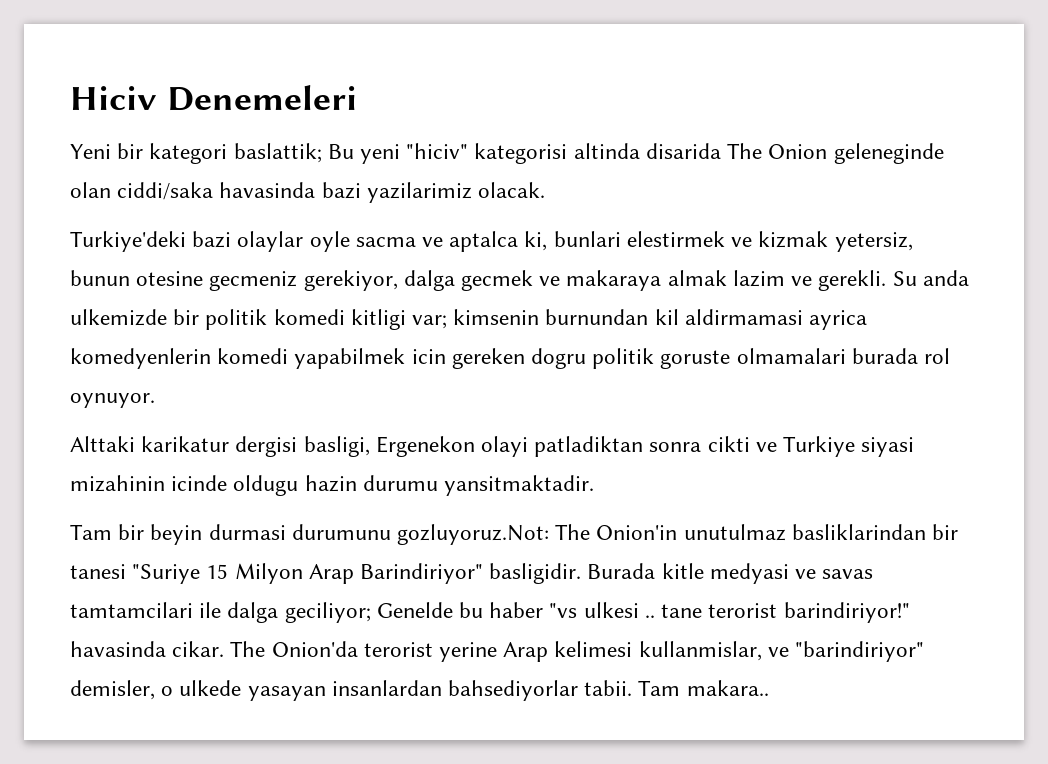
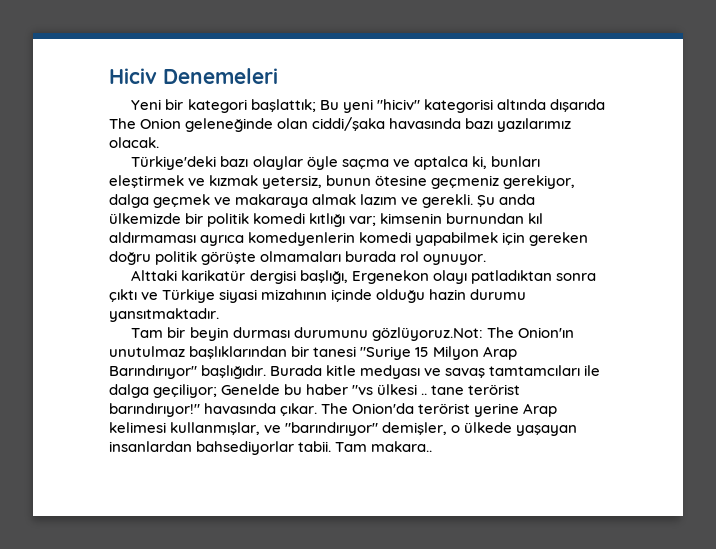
[233,143,322,163] baslattik; -> [250,99,316,112] başlattık;
[573,143,944,164] [70,182,546,203] [70,231,913,252] [70,270,298,291] altinda disarida The Onion geleneginde olan ciddi/saka havasinda bazi yazilarimiz olacak. // Turkiye'deki bazi olaylar oyle sacma ve aptalca ki, bunlari elestirmek ve kizmak yetersiz, bunun otesine gecmeniz -> [496,99,605,112] [109,117,572,132] [109,137,159,148] [131,156,540,170] [109,175,500,189] altında dışarıda The Onion geleneğinde olan ciddi/şaka havasında bazı yazılarımız olacak. // Türkiye'deki bazı olaylar öyle saçma ve aptalca ki, bunları eleştirmek ve kızmak yetersiz, bunun ötesine geçmeniz
[461,270,534,291] gecmek -> [153,194,211,208] geçmek
[732,270,785,287] lazim -> [360,194,398,205] lazım
[892,270,969,286] [70,309,167,326] Su anda ulkemizde -> [477,194,536,207] [109,213,181,224] Şu anda ülkemizde
[350,309,406,330] kitligi -> [309,213,346,227] kıtlığı
[654,309,868,330] [70,348,951,369] [70,393,155,408] [70,436,915,457] [70,475,299,496] kil aldirmamasi ayrica komedyenlerin komedi yapabilmek icin gereken dogru politik goruste olmamalari burada rol oynuyor. // Alttaki karikatur dergisi basligi, Ergenekon olayi patladiktan sonra cikti ve Turkiye siyasi mizahinin icinde oldugu -> [528,213,544,224] [109,232,589,246] [109,251,487,265] [131,270,596,284] [109,289,426,303] kıl aldırmaması ayrıca komedyenlerin komedi yapabilmek için gereken doğru politik görüşte olmamaları burada rol oynuyor. // Alttaki karikatür dergisi başlığı, Ergenekon olayı patladıktan sonra çıktı ve Türkiye siyasi mizahının içinde olduğu
[444,475,595,496] yansitmaktadir. -> [109,308,219,322] yansıtmaktadır.
[208,524,926,545] durmasi durumunu gozluyoruz.Not: The Onion'in unutulmaz basliklarindan -> [232,327,574,341] [109,346,288,359] durması durumunu gözlüyoruz.Not: The Onion'ın unutulmaz başlıklarından
[360,563,874,584] [70,602,193,618] Barindiriyor" basligidir. Burada kitle medyasi ve savas tamtamcilari -> [109,365,581,379] Barındırıyor" başlığıdır. Burada kitle medyası ve savaş tamtamcıları
[284,602,371,623] geciliyor; -> [153,384,218,398] geçiliyor;
[583,602,639,618] ulkesi -> [377,384,418,395] ülkesi
[708,602,910,623] [70,641,225,657] terorist barindiriyor!" havasinda cikar. -> [468,384,521,395] [109,403,318,417] terörist barındırıyor!" havasında çıkar.
[363,642,433,657] terorist -> [418,403,471,414] terörist
[638,641,925,662] [70,680,326,701] kullanmislar, ve "barindiriyor" demisler, o ulkede yasayan -> [170,422,578,436] kullanmışlar, ve "barındırıyor" demişler, o ülkede yaşayan

